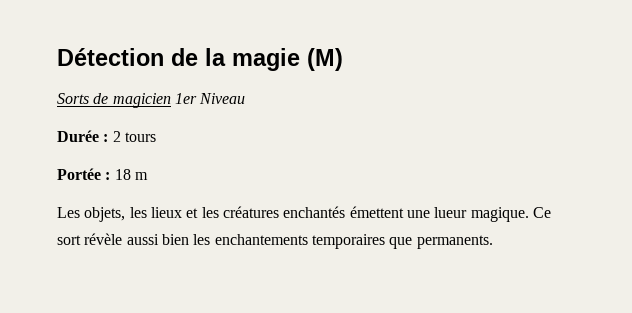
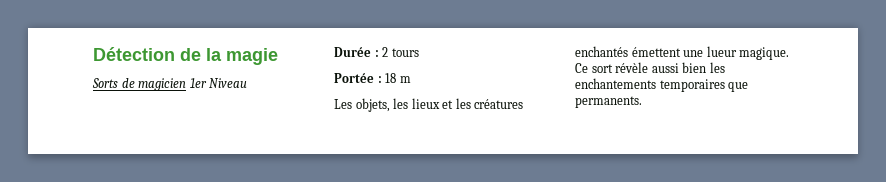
[307,48,343,71] (M) -> (278, 56) none

